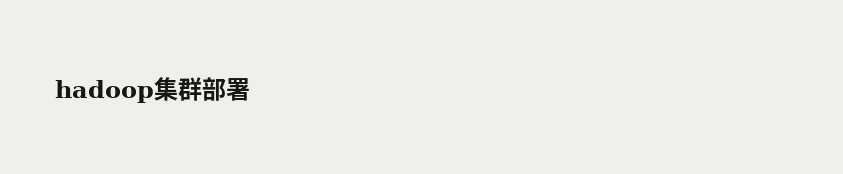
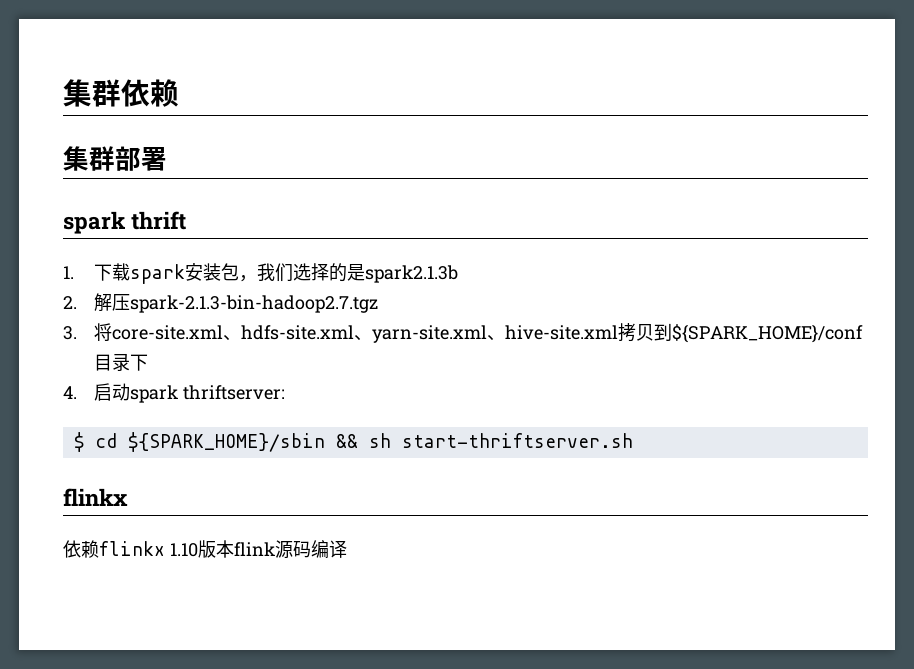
[55,80,154,103] hadoop -> [63,79,179,107] 集群依赖 //
(250, 89) none -> [63,211,187,234] [63,263,459,284] [63,293,379,313] [63,323,864,343] [94,353,149,371] [63,383,286,403] [73,432,633,452] [63,488,128,506] [63,540,347,559] // spark thrift // 1.下载spark安装包，我们选择的是spark2.1.3b // 2.解压spark-2.1.3-bin-hadoop2.7.tgz // 3.将core-site.xml、hdfs-site.xml、yarn-site.xml、hive-site.xml拷贝到${SPARK_HOME}/conf目录下 // 4.启动spark thriftserver: // $ cd ${SPARK_HOME}/sbin && sh start-thriftserver.sh // flinkx // 依赖flinkx 1.10版本flink源码编译

